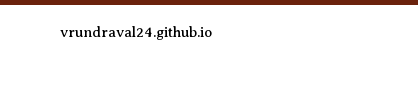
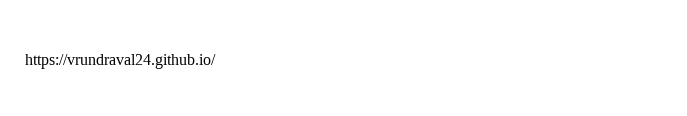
[60,26,212,40] vrundraval24.github.io -> [25,54,216,69] https://vrundraval24.github.io/

